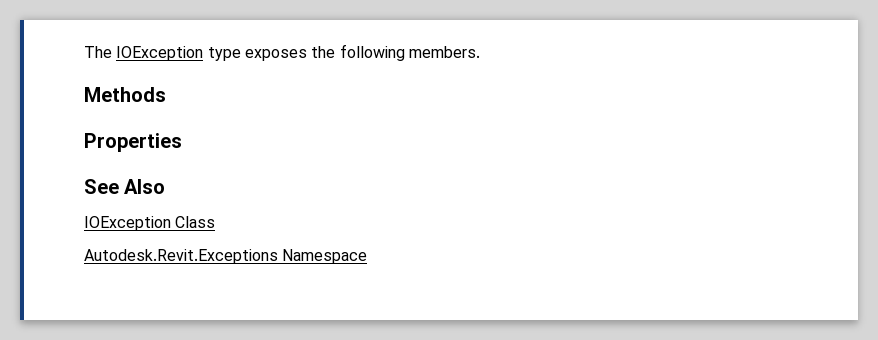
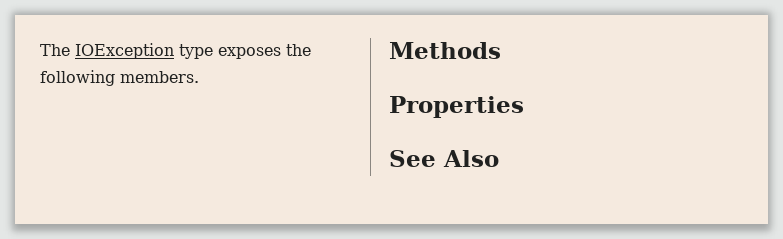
[84,216,216,231] [84,249,368,264] // IOException Class // Autodesk.Revit.Exceptions Namespace -> (499, 158) none

